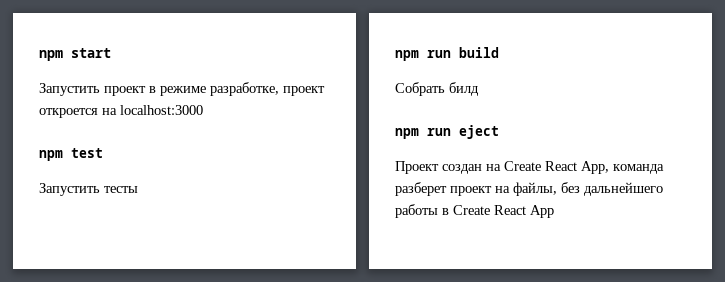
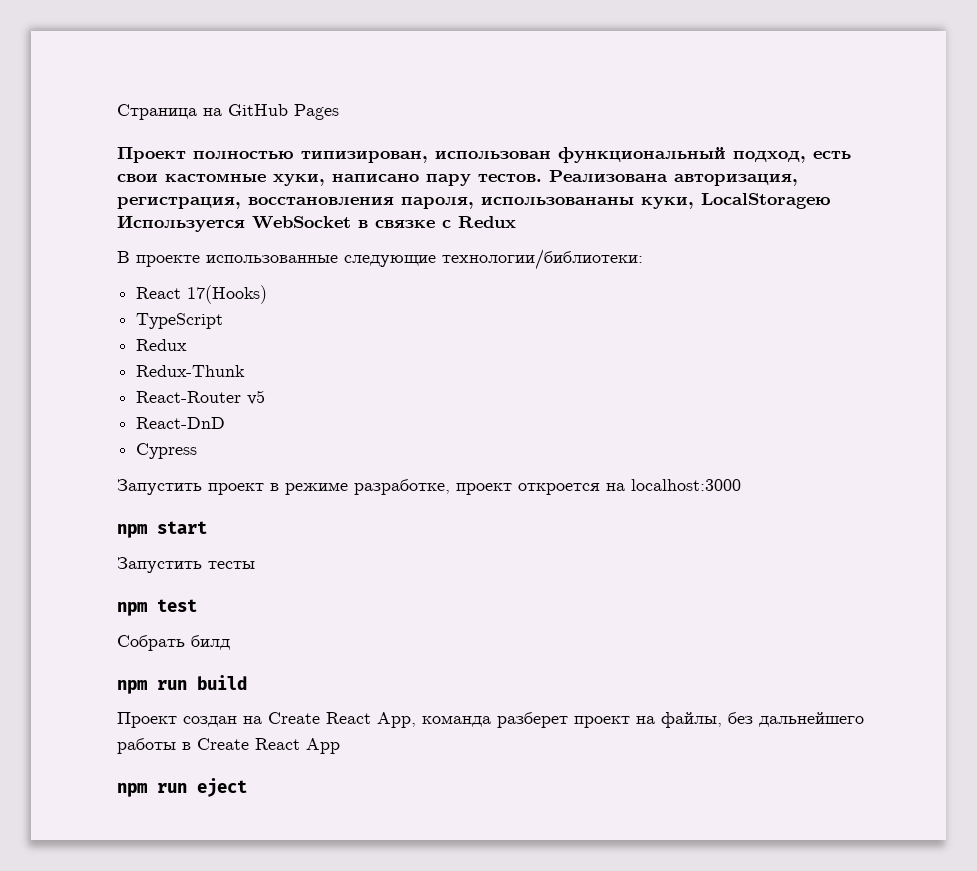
[39,48,111,61] npm start -> [117,104,339,120] [117,147,851,163] [117,170,798,186] [117,193,831,209] [117,215,516,232] [117,249,643,270] [136,285,268,304] [136,313,224,329] [136,339,188,351] [136,365,246,377] [136,390,266,405] [136,417,226,429] [136,443,198,459] Страница на GitHub Pages // Проект полностью типизирован, использован функциональный подход, есть свои кастомные хуки, написано пару тестов. Реализована авторизация, регистрация, восстановления пароля, использовананы куки, LocalStorageю Используется WebSocket в связке с Redux // В проекте использованные следующие технологии/библиотеки: // React 17(Hooks) // TypeScript // Redux // Redux-Thunk // React-Router v5 // React-DnD // Cypress
[71,148,103,158] test -> [157,521,207,534] start
[427,47,499,58] run build -> [157,599,197,612] test
[459,125,499,139] eject -> [197,675,247,690] build
(554, 211) none -> [117,778,247,797] // npm run eject

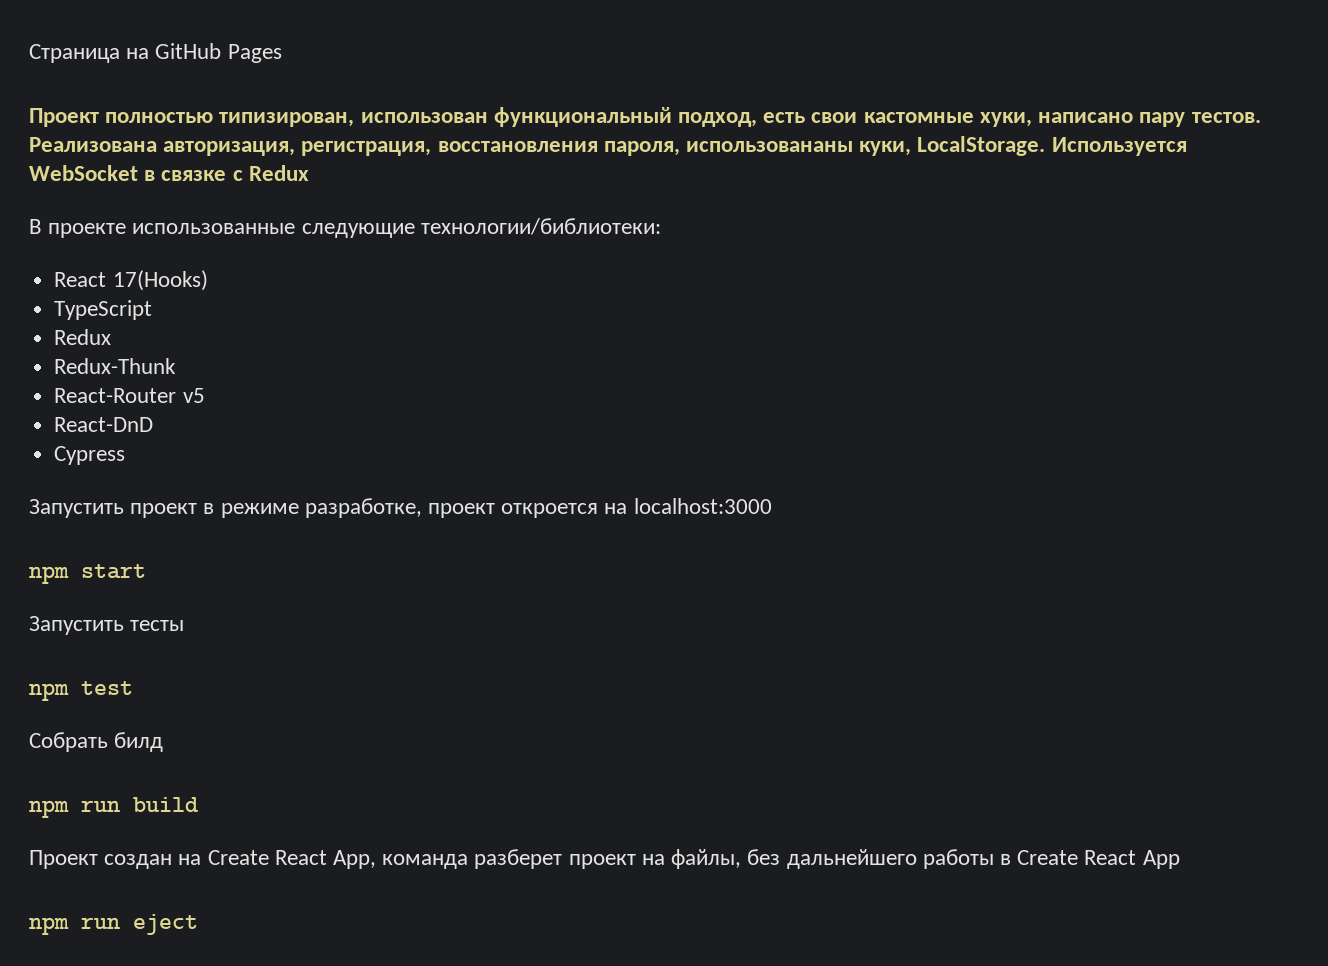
[701,193,831,209] LocalStorageю -> [917,136,1046,156] LocalStorage.

